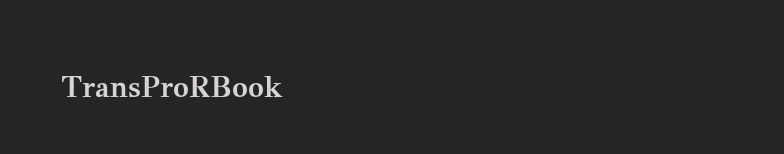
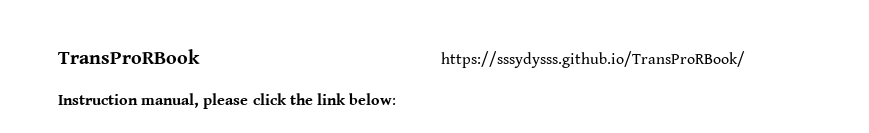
(283, 87) none -> [58,93,397,109] [441,51,745,68] // Instruction manual, please click the link below: https://sssydysss.github.io/TransProRBook/

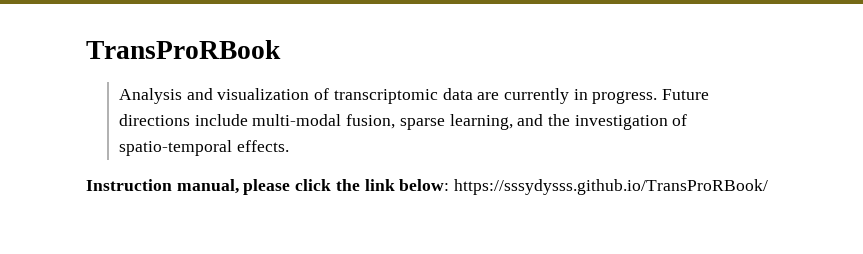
(200, 56) none -> [118,88,710,104] [118,114,688,130] [118,140,289,156] // Analysis and visualization of transcriptomic data are currently in progress. Future directions include multi-modal fusion, sparse learning, and the investigation of spatio-temporal effects.

